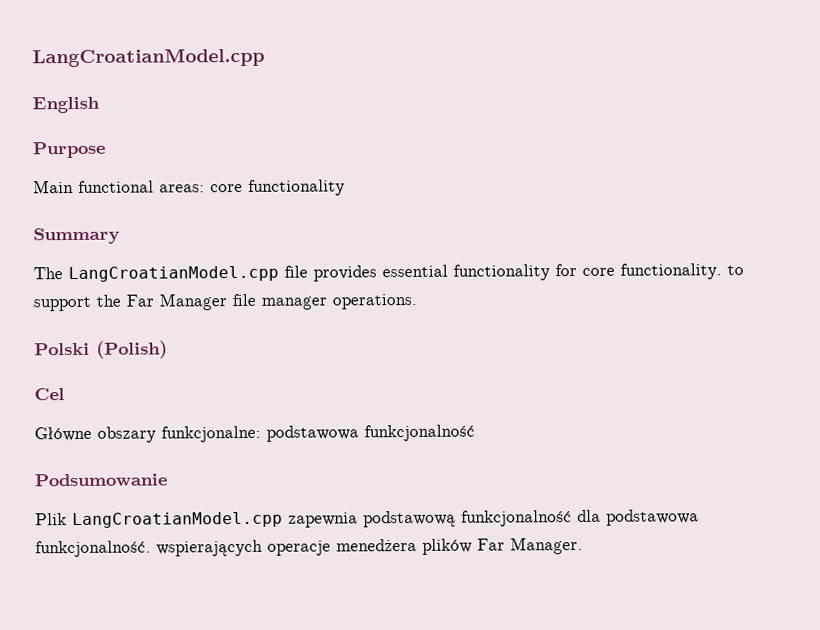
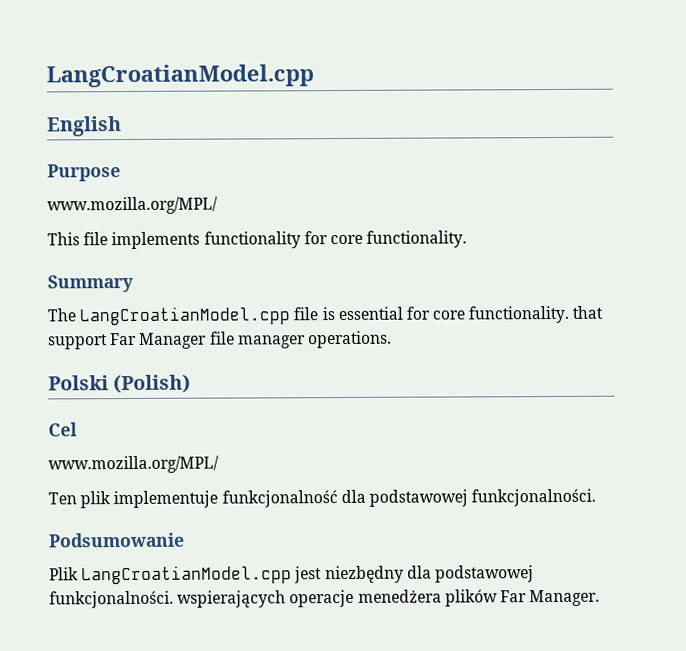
[33,179,345,196] [33,227,120,245] [33,263,744,283] [33,294,121,312] Main functional areas: core functionality // Summary // The LangCroatianModel.cpp file provides essential functionality for core functionality. to support the -> [47,196,218,215] [47,230,468,250] [47,274,134,293] [47,305,604,326] [48,334,108,350] www.mozilla.org/MPL/ // This file implements functionality for core functionality. // Summary // The LangCroatianModel.cpp file is essential for core functionality. that support
[34,424,475,443] [34,473,168,487] [35,509,699,529] [35,540,151,558] Główne obszary funkcjonalne: podstawowa funkcjonalność // Podsumowanie // Plik LangCroatianModel.cpp zapewnia podstawową funkcjonalność dla podstawowa funkcjonalność. -> [48,455,219,474] [48,488,597,509] [48,532,185,548] [49,565,534,585] [49,590,174,609] www.mozilla.org/MPL/ // Ten plik implementuje funkcjonalność dla podstawowej funkcjonalności. // Podsumowanie // Plik LangCroatianModel.cpp jest niezbędny dla podstawowej funkcjonalności.

